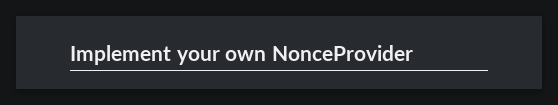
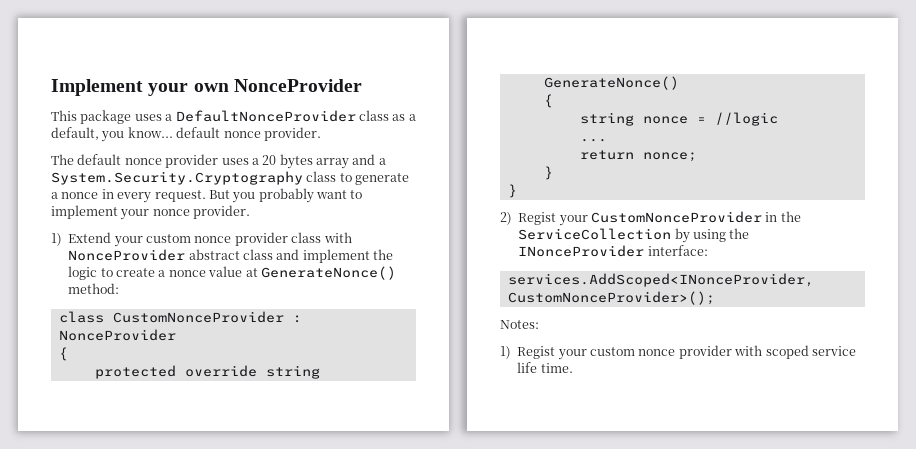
(413, 53) none -> [51,110,416,124] [51,127,321,142] [51,154,386,169] [51,171,410,185] [51,188,363,203] [51,205,251,220] [51,232,352,247] [68,249,394,263] [68,266,396,280] [68,283,120,294] [58,311,302,323] [58,329,176,341] [58,347,68,361] [94,365,320,379] [543,76,679,90] [543,94,553,108] [579,112,778,126] [579,139,607,142] [579,150,697,162] [543,166,553,180] [507,184,517,198] [500,211,801,226] [518,228,750,243] [518,245,708,257] [507,273,814,287] [507,291,715,305] [500,320,539,329] [500,345,856,360] [517,362,573,373] // This package uses a DefaultNonceProvider class as a default, you know... default nonce provider. // The default nonce provider uses a 20 bytes array and a System.Security.Cryptography class to generate a nonce in every request. But you probably want to implement your nonce provider. // 1) Extend your custom nonce provider class with NonceProvider abstract class and implement the logic to create a nonce value at GenerateNonce() method: // class CustomNonceProvider : NonceProvider // { // protected override string GenerateNonce() // { // string nonce = //logic // ... // return nonce; // } // } // 2) Regist your CustomNonceProvider in the ServiceCollection by using the INonceProvider interface: // services.AddScoped<INonceProvider, CustomNonceProvider>(); // Notes: // 1) Regist your custom nonce provider with scoped service life time.

